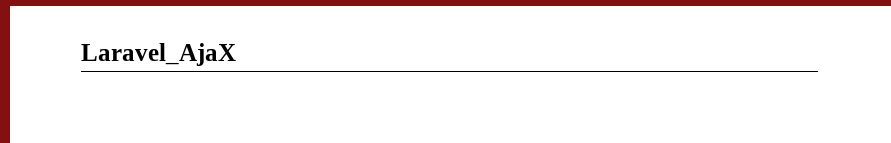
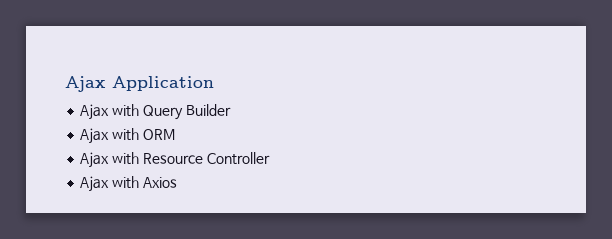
[81,43,236,66] Laravel_AjaX -> [65,76,214,92] [80,104,231,120] [80,128,175,144] [80,152,270,168] [80,176,177,192] Ajax Application // Ajax with Query Builder // Ajax with ORM // Ajax with Resource Controller // Ajax with Axios

